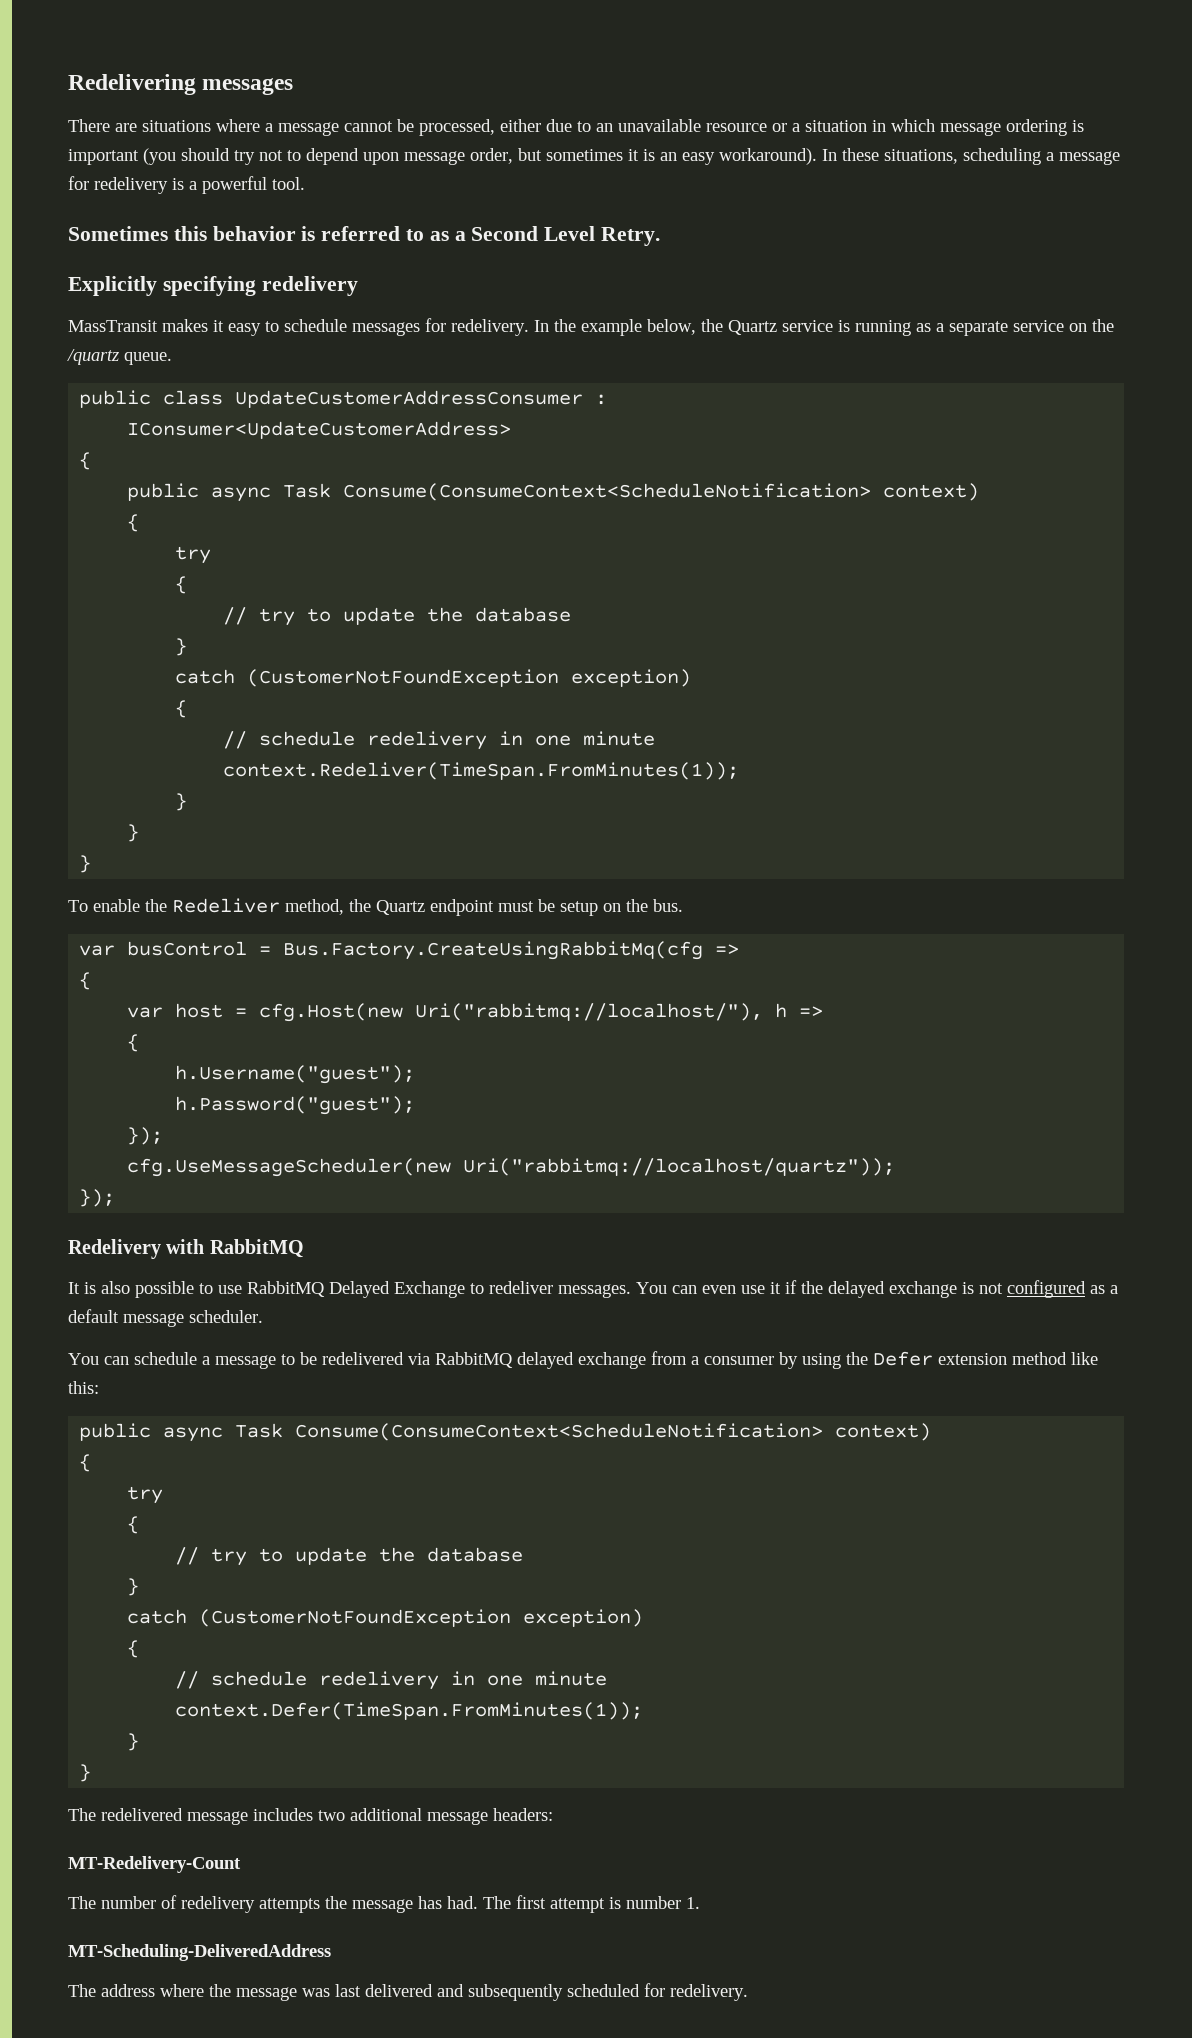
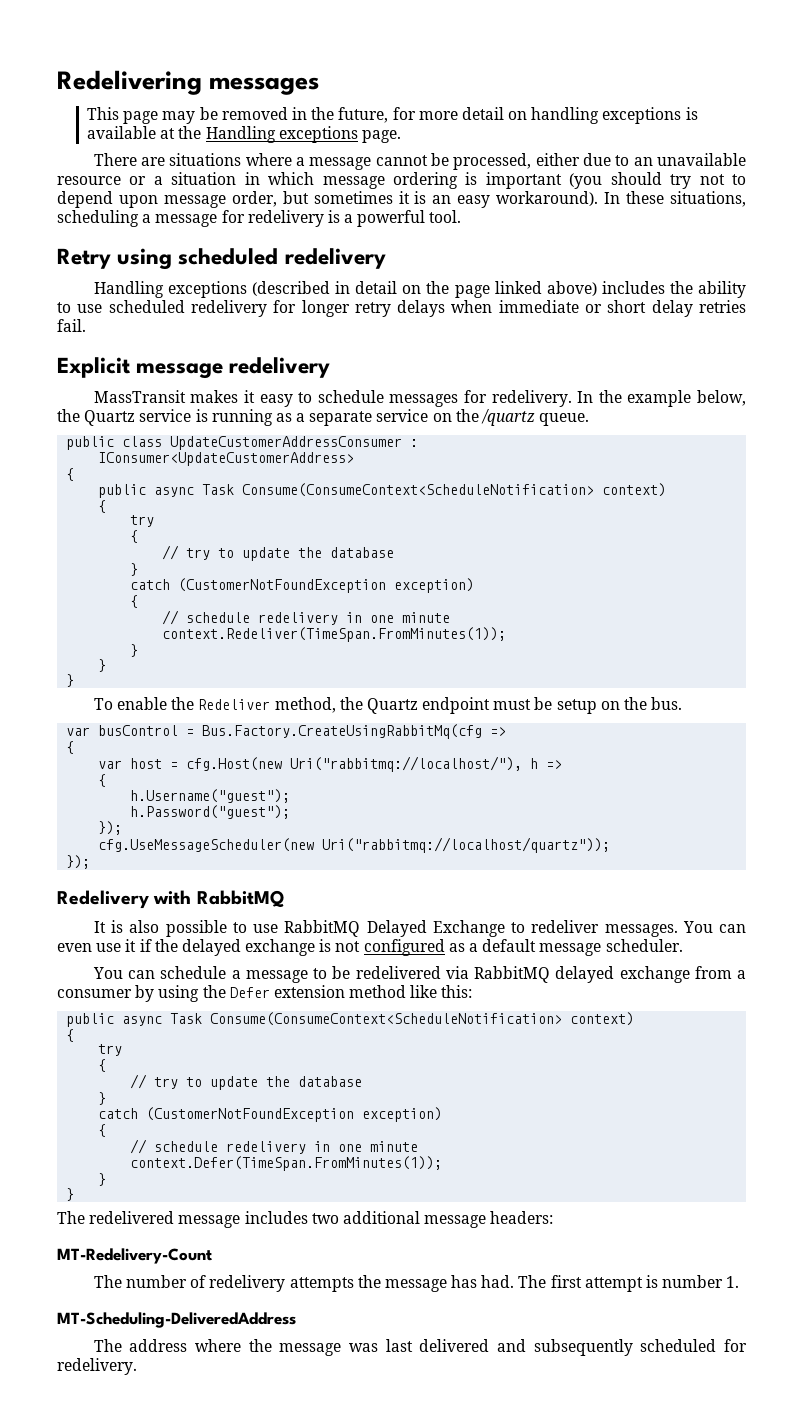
(294, 86) none -> [87,107,698,124] [87,126,401,143] // This page may be removed in the future, for more detail on handling exceptions is available at the Handling exceptions page.
[68,226,661,246] [68,276,256,296] Sometimes this behavior is referred to as a Second Level Retry. // Explicitly specifying -> [57,248,386,270] [93,281,747,298] [57,300,746,317] [57,319,86,332] [57,357,224,379] Retry using scheduled redelivery // Handling exceptions (described in detail on the page linked above) includes the ability to use scheduled redelivery for longer retry delays when immediate or short delay retries fail. // Explicit message

